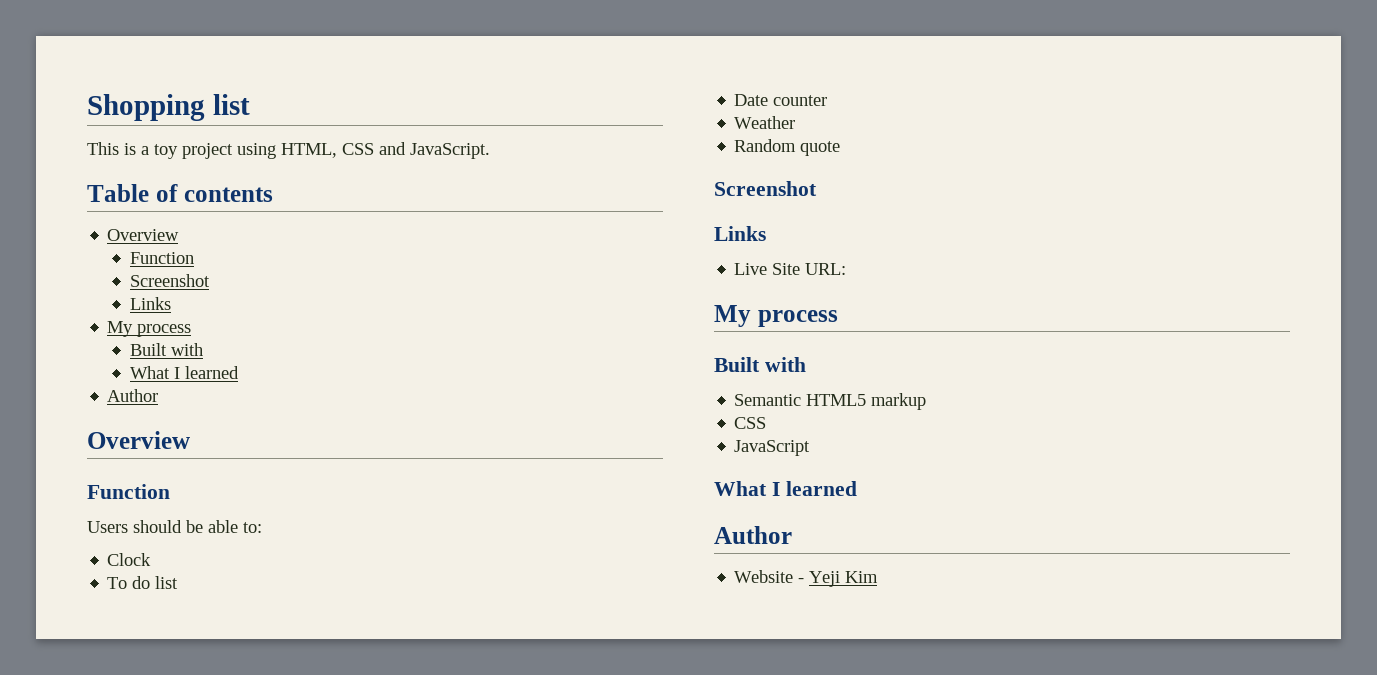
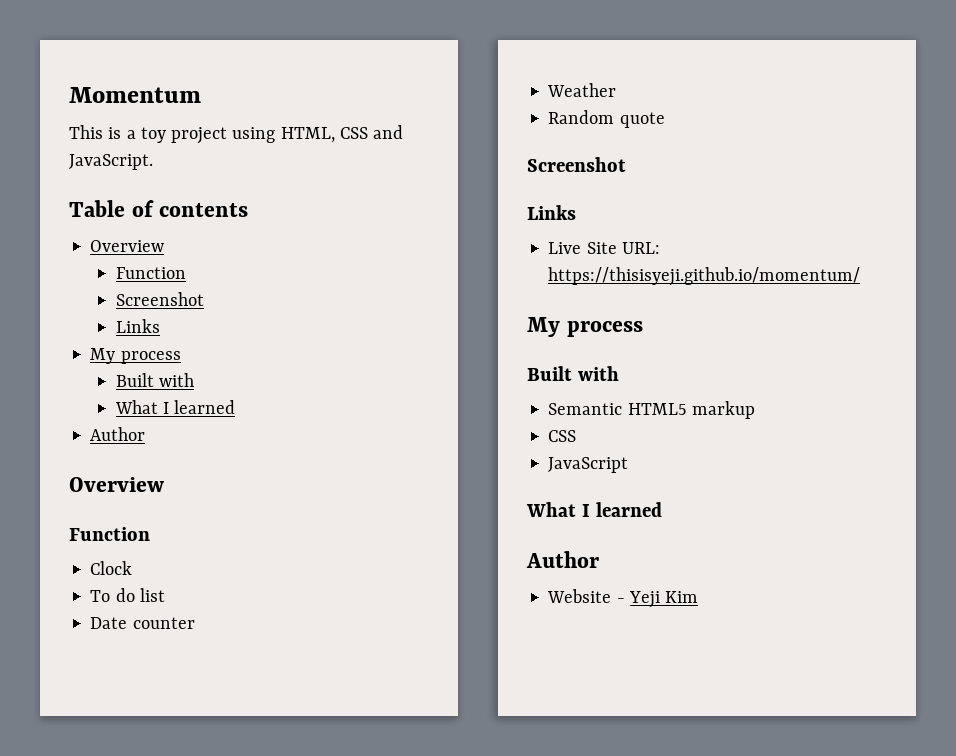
[87,94,250,121] Shopping list -> [69,87,201,103] Momentum
[87,520,262,533] // Users should be able to: -> (150, 534) none
(847, 269) none -> [548,267,861,286] https://thisisyeji.github.io/momentum/

